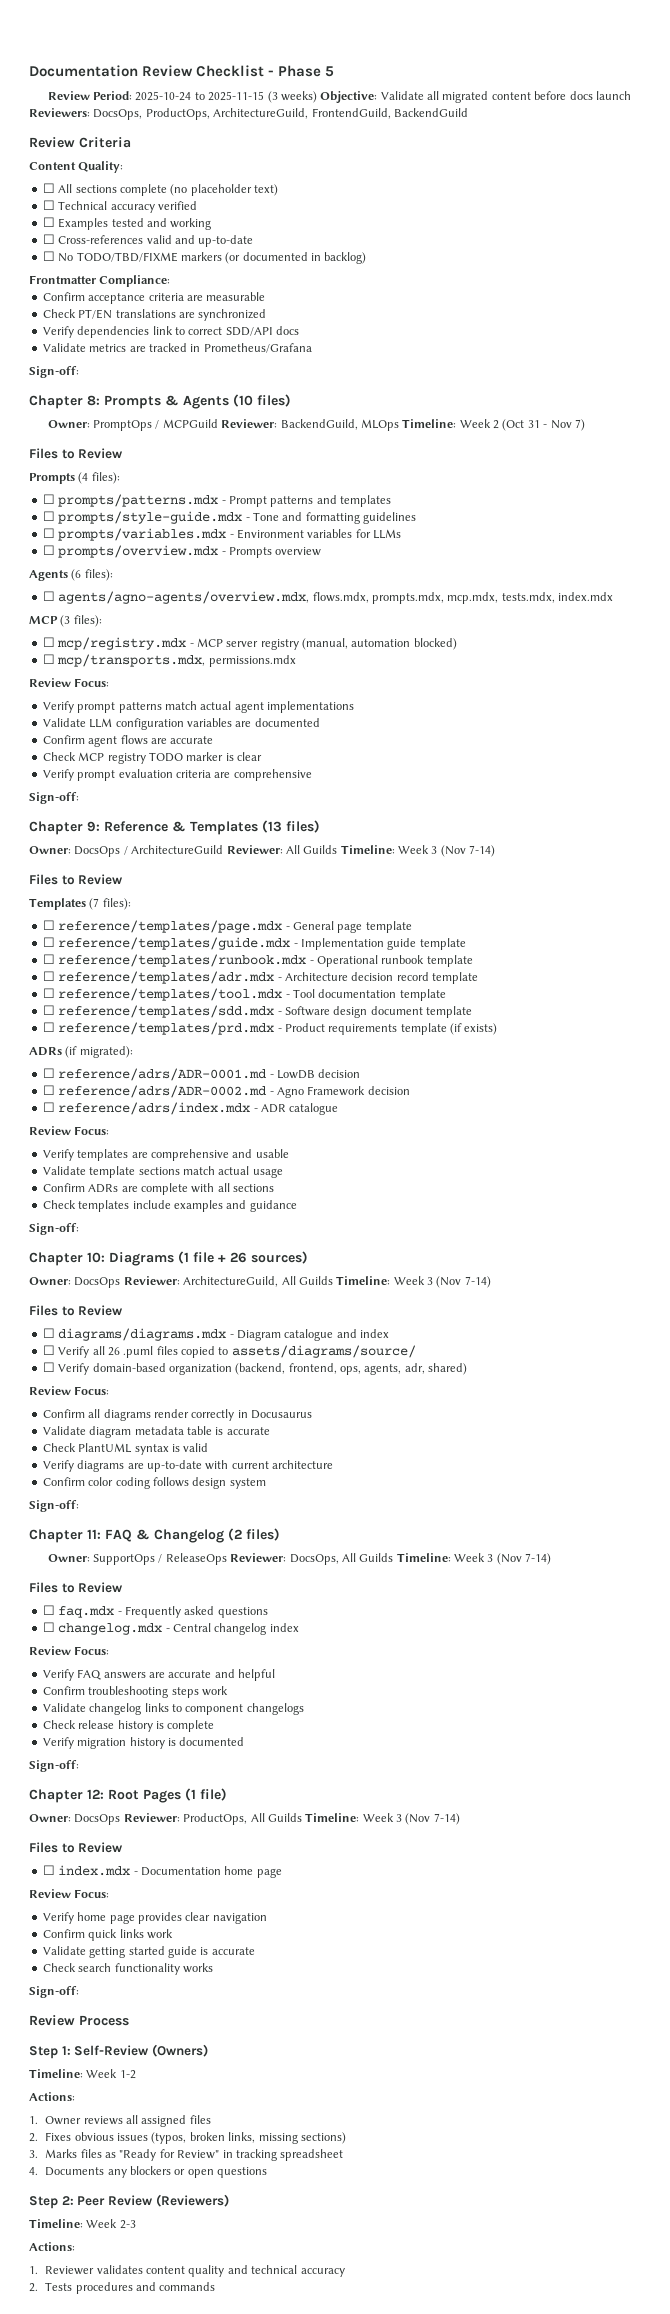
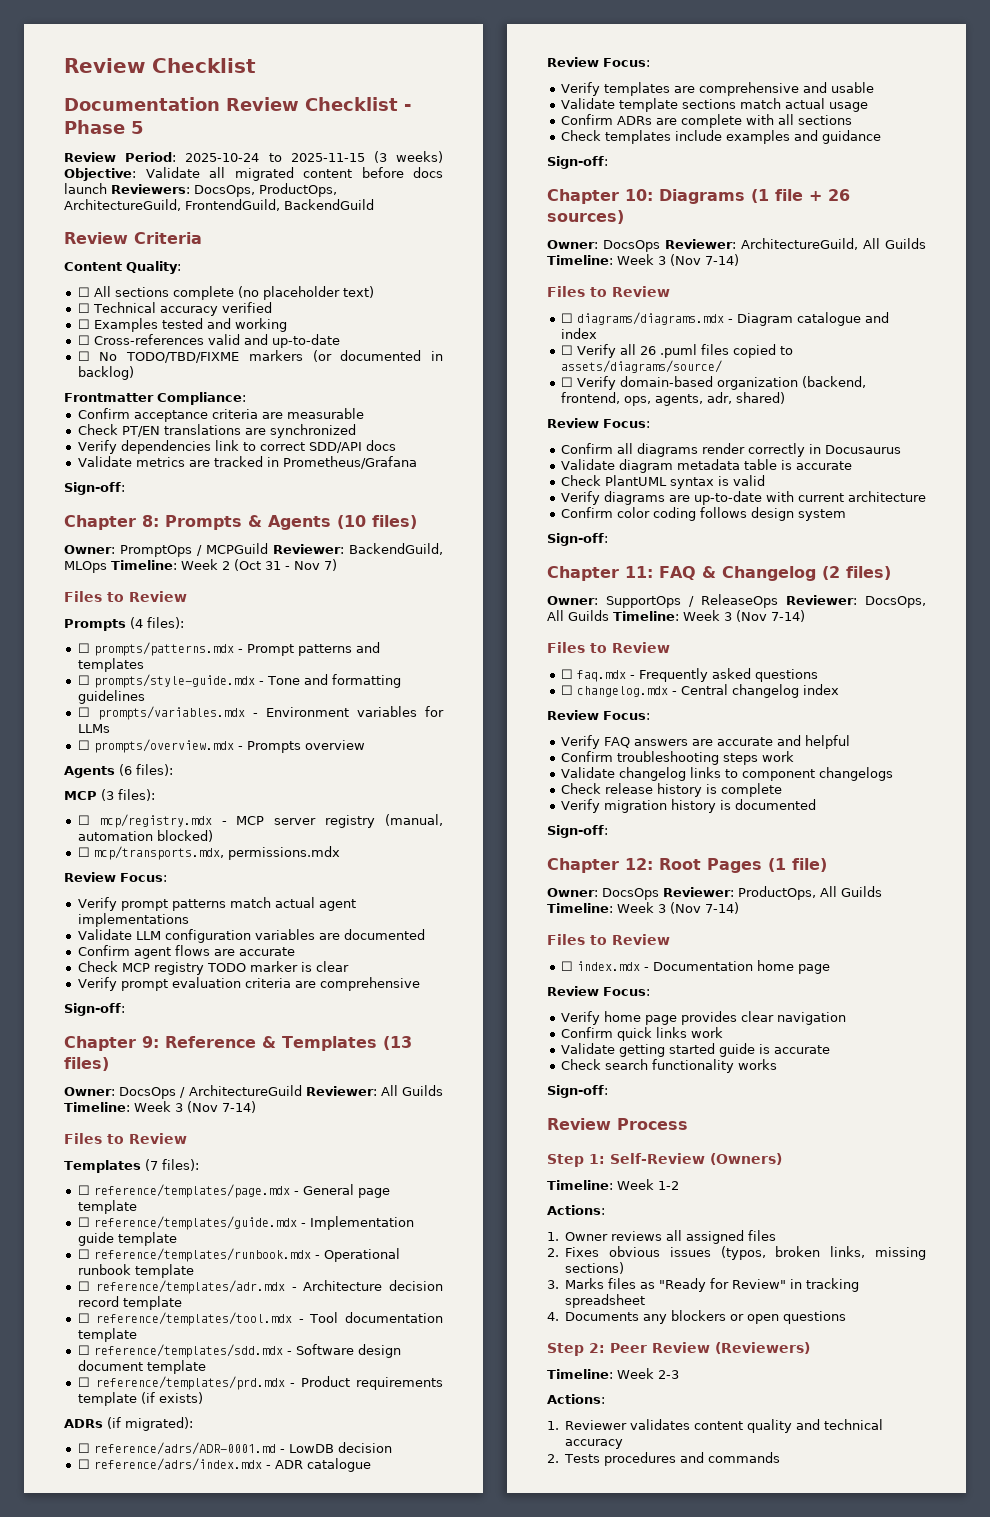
(29, 71) none -> [64,58,256,73] Review Checklist //
[42,591,613,604] // ☐ agents/agno-agents/overview.mdx, flows.mdx, prompts.mdx, mcp.mdx, tests.mdx, index.mdx -> (173, 770) none
[42,1085,410,1098] // ☐ reference/adrs/ADR-0002.md - Agno Framework decision -> (392, 1447) none

